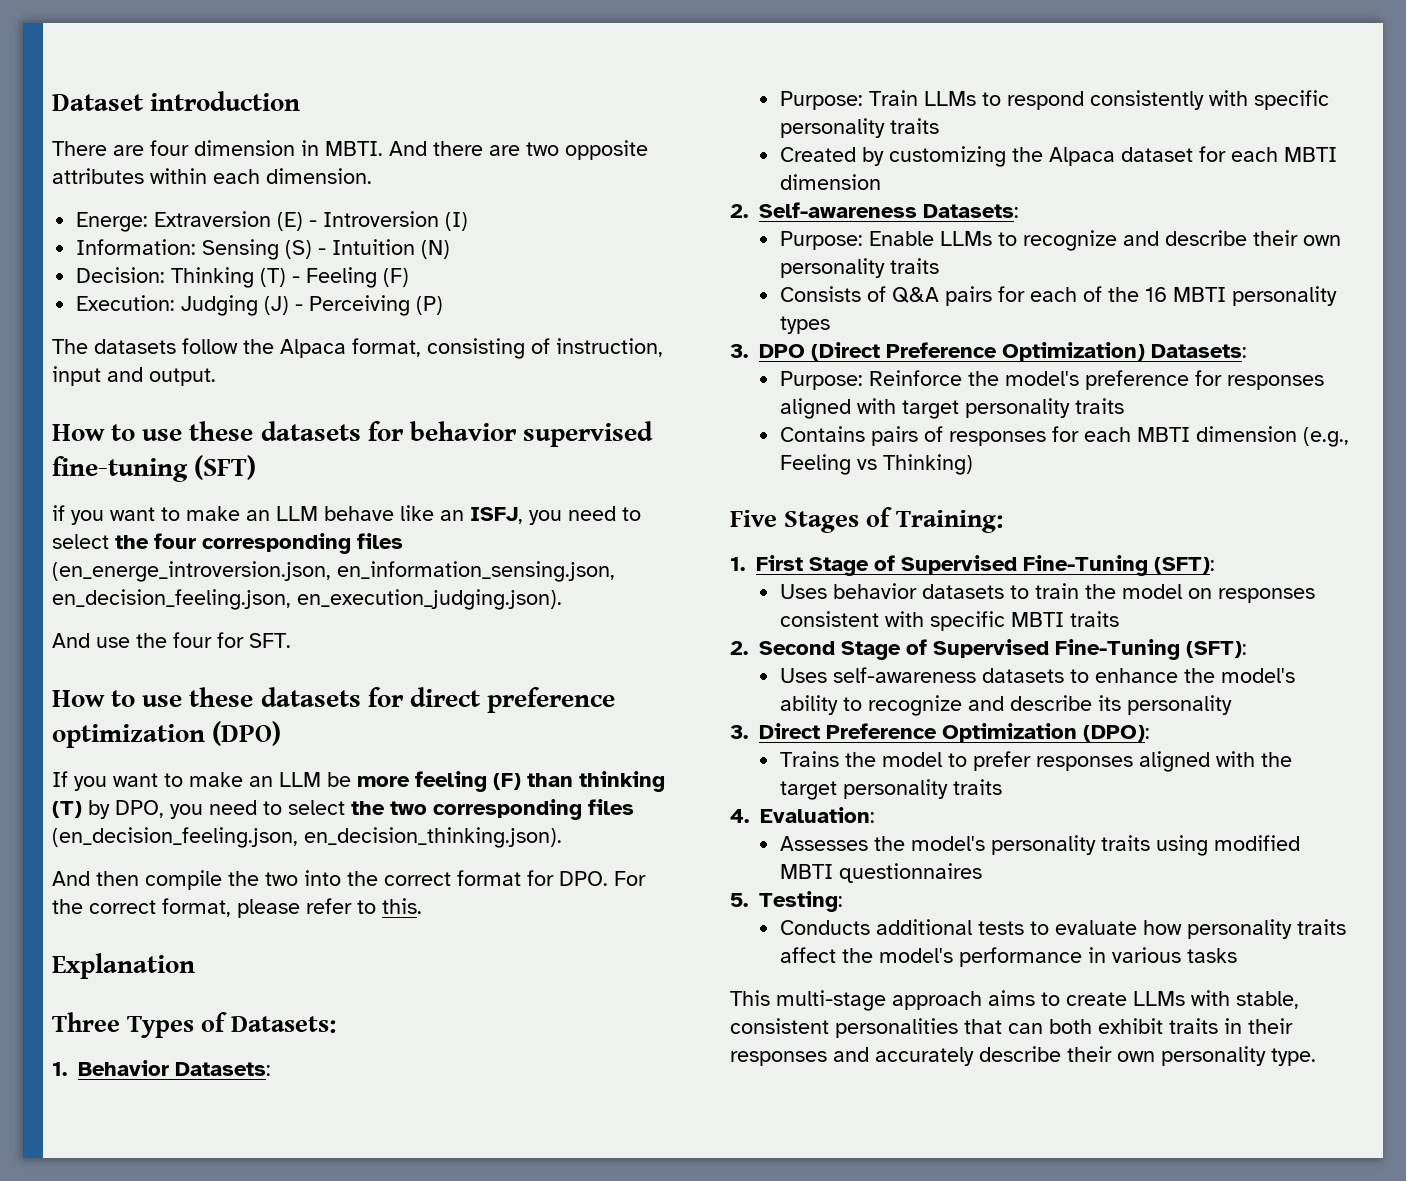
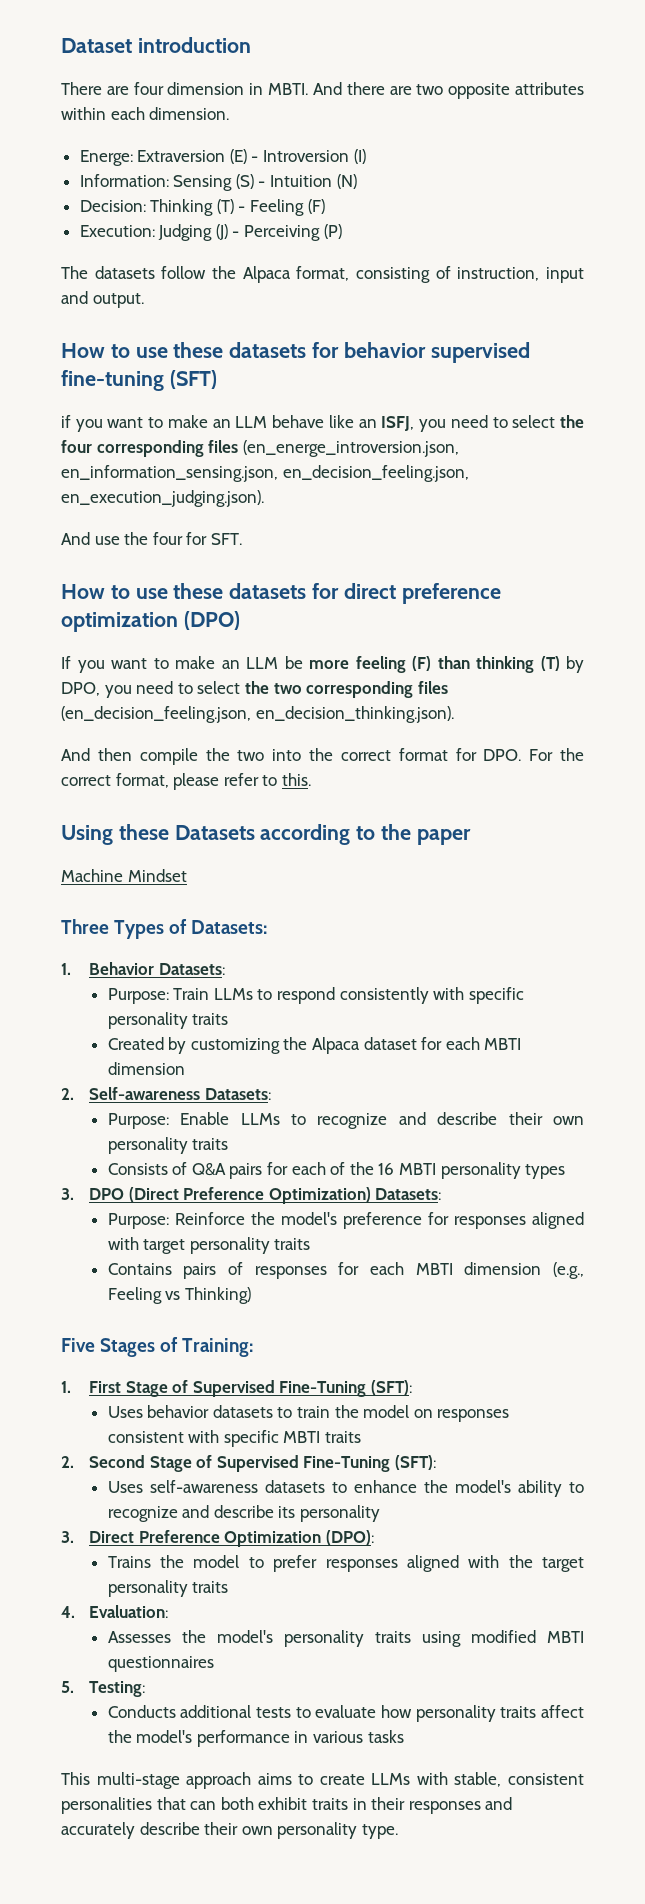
[52,953,195,979] Explanation -> [61,824,471,845] [61,869,187,882] Using these Datasets according to the paper // Machine Mindset

